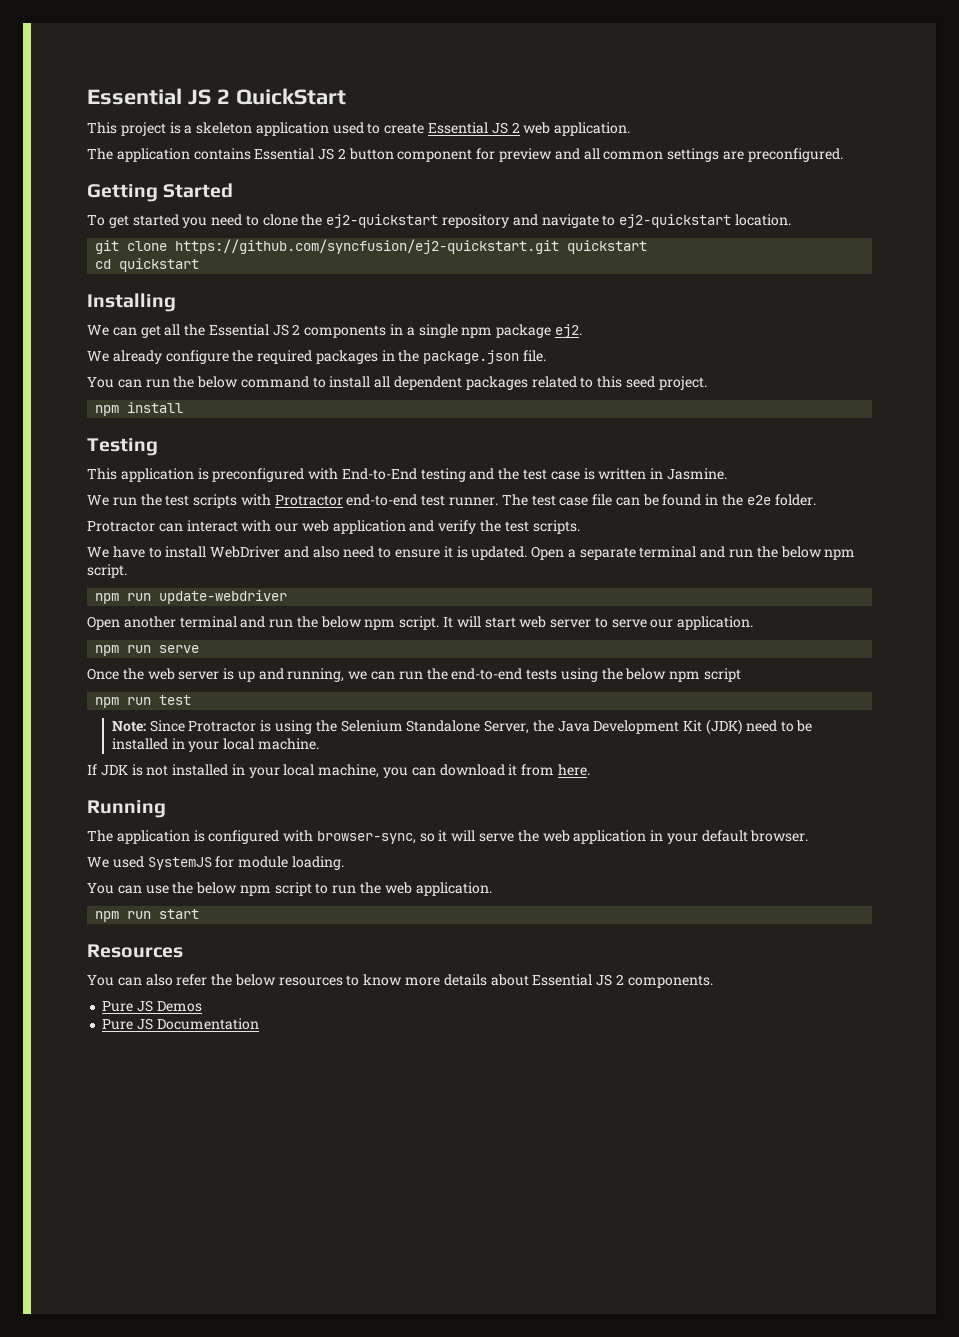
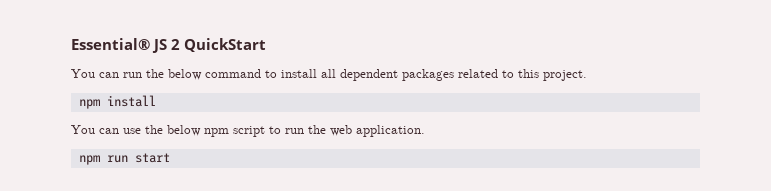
[87,88,182,105] Essential -> [71,38,150,50] Essential®
[87,122,631,136] [87,148,843,162] [87,183,234,202] [87,214,791,228] [95,239,648,254] [95,258,200,272] [87,293,176,312] [87,324,582,338] [87,350,547,364] // This project is a skeleton application used to create Essential JS 2 web application. // The application contains Essential JS 2 button component for preview and all common settings are preconfigured. // Getting Started // To get started you need to clone the ej2-quickstart repository and navigate to ej2-quickstart location. // git clone https://github.com/syncfusion/ej2-quickstart.git quickstart // cd quickstart // Installing // We can get all the Essential JS 2 components in a single npm package ej2. // We already configure the required packages in the package.json file. -> (266, 45) none
[625,376,655,388] seed -> (539, 73) none
[87,438,158,456] [87,468,727,482] [87,494,816,508] [87,520,580,534] [87,546,856,560] [87,564,127,578] [95,590,288,604] [87,616,754,630] [95,645,200,656] [87,668,742,682] [95,695,192,708] [111,719,813,735] [111,738,319,752] [87,764,590,778] [87,800,166,818] [87,830,809,844] [87,856,344,870] // Testing // This application is preconfigured with End-to-End testing and the test case is written in Jasmine. // We run the test scripts with Protractor end-to-end test runner. The test case file can be found in the e2e folder. // Protractor can interact with our web application and verify the test scripts. // We have to install WebDriver and also need to ensure it is updated. Open a separate terminal and run the below npm script. // npm run update-webdriver // Open another terminal and run the below npm script. It will start web server to serve our application. // npm run serve // Once the web server is up and running, we can run the end-to-end tests using the below npm script // npm run test // Note: Since Protractor is using the Selenium Standalone Server, the Java Development Kit (JDK) need to be installed in your local machine. // If JDK is not installed in your local machine, you can download it from here. // Running // The application is configured with browser-sync, so it will serve the web application in your default browser. // We used SystemJS for module loading. -> (156, 101) none
[87,944,183,958] [87,974,713,988] [102,1000,202,1012] [102,1018,259,1030] // Resources // You can also refer the below resources to know more details about Essential JS 2 components. // Pure JS Demos // Pure JS Documentation -> (170, 158) none

